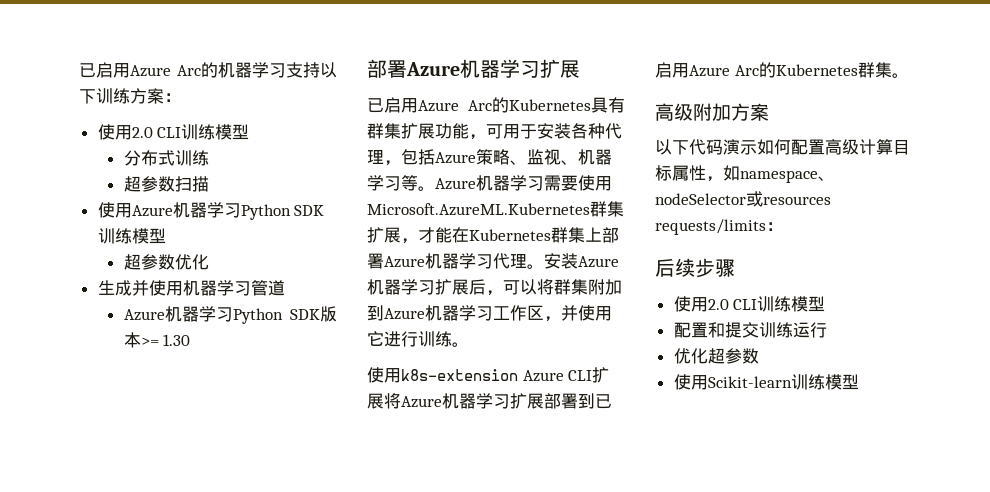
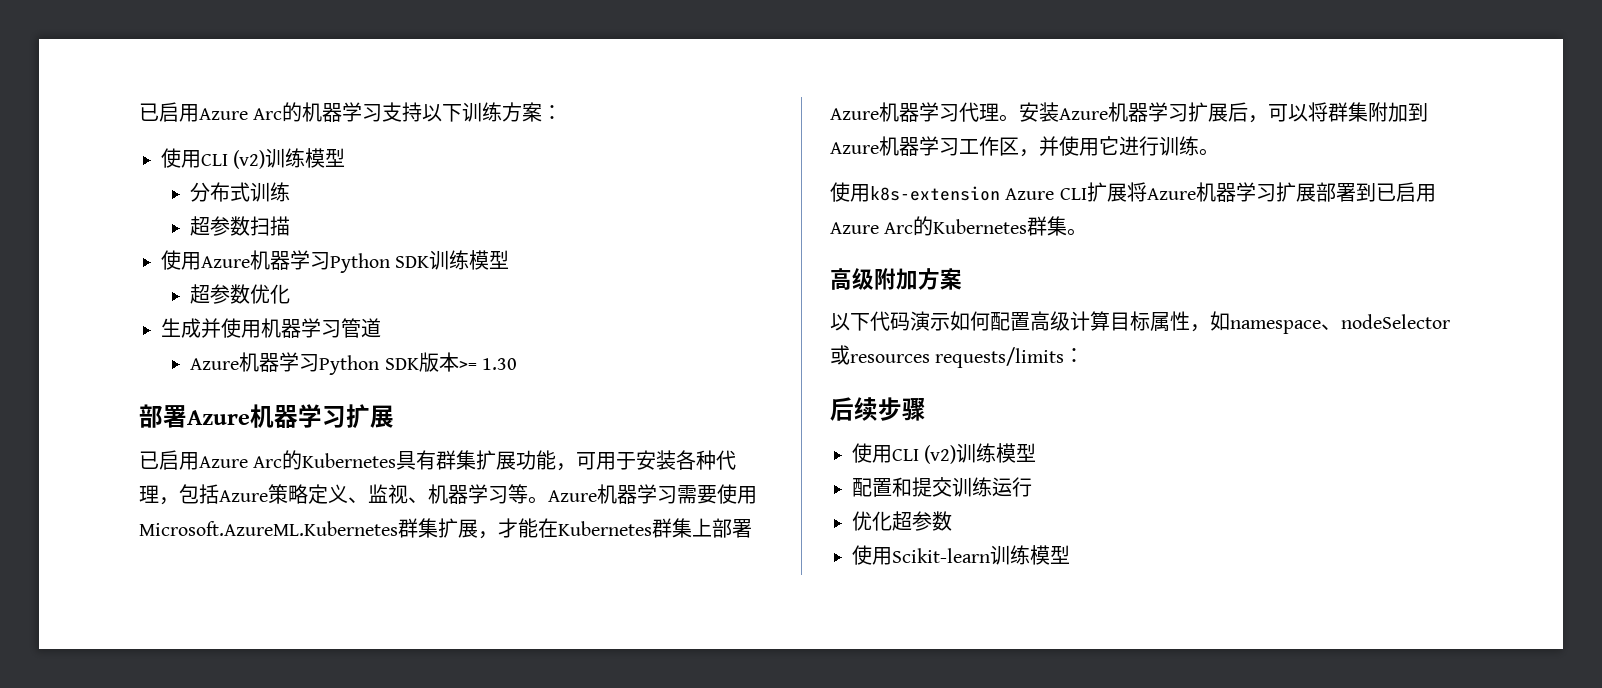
[131,127,182,138] 2.0 CLI -> [201,150,266,169] CLI (v2)
(510, 157) none -> [308,484,348,504] 定义
[707,299,758,310] 2.0 CLI -> [892,445,957,464] CLI (v2)

